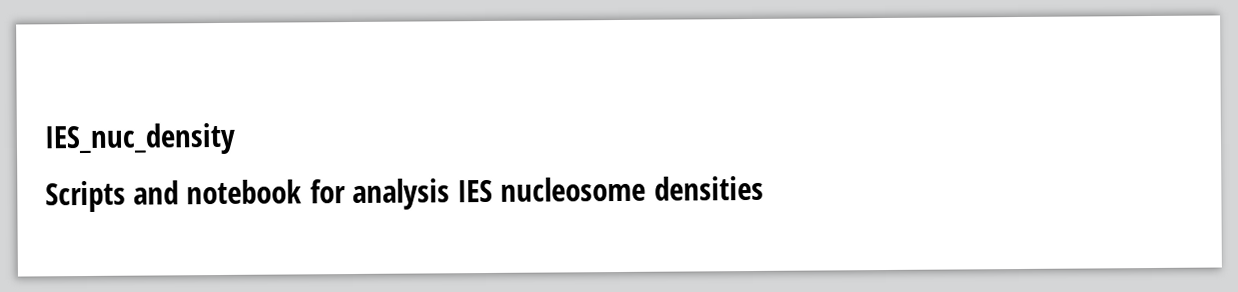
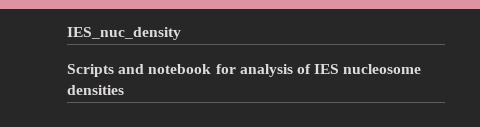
(450, 194) none -> [296,64,311,74] of

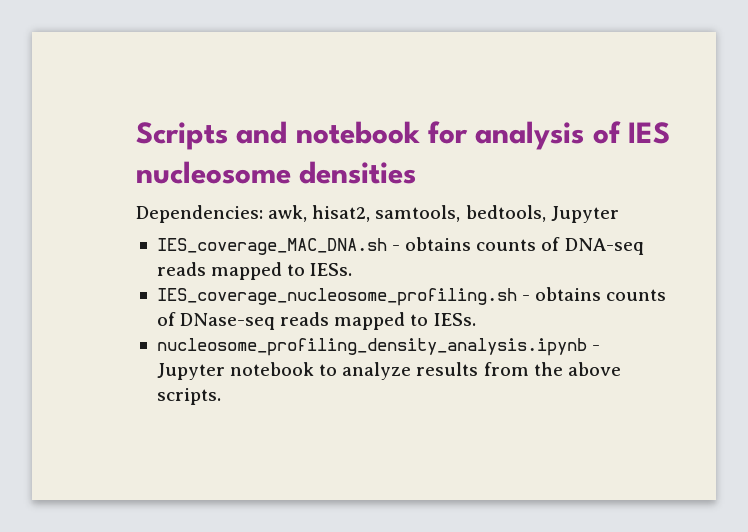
[67,27,181,40] IES_nuc_density // -> (136, 136) none
(124, 90) none -> [136,205,619,223] [156,237,644,255] [156,262,353,280] [156,287,667,306] [156,312,476,330] [156,338,601,356] [156,362,621,380] [156,388,221,405] // Dependencies: awk, hisat2, samtools, bedtools, Jupyter // IES_coverage_MAC_DNA.sh - obtains counts of DNA-seq reads mapped to IESs. // IES_coverage_nucleosome_profiling.sh - obtains counts of DNase-seq reads mapped to IESs. // nucleosome_profiling_density_analysis.ipynb - Jupyter notebook to analyze results from the above scripts.

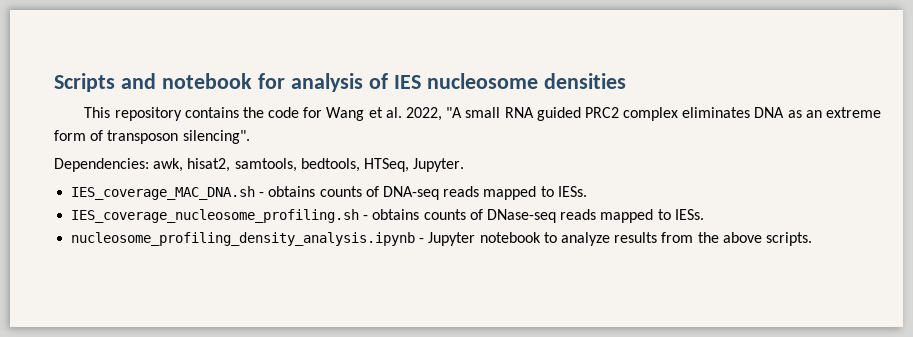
(417, 172) none -> [84,107,882,121] [54,130,250,144] // This repository contains the code for Wang et al. 2022, "A small RNA guided PRC2 complex eliminates DNA as an extreme form of transposon silencing".
[550,206,619,223] Jupyter -> [363,158,465,172] HTSeq, Jupyter.

